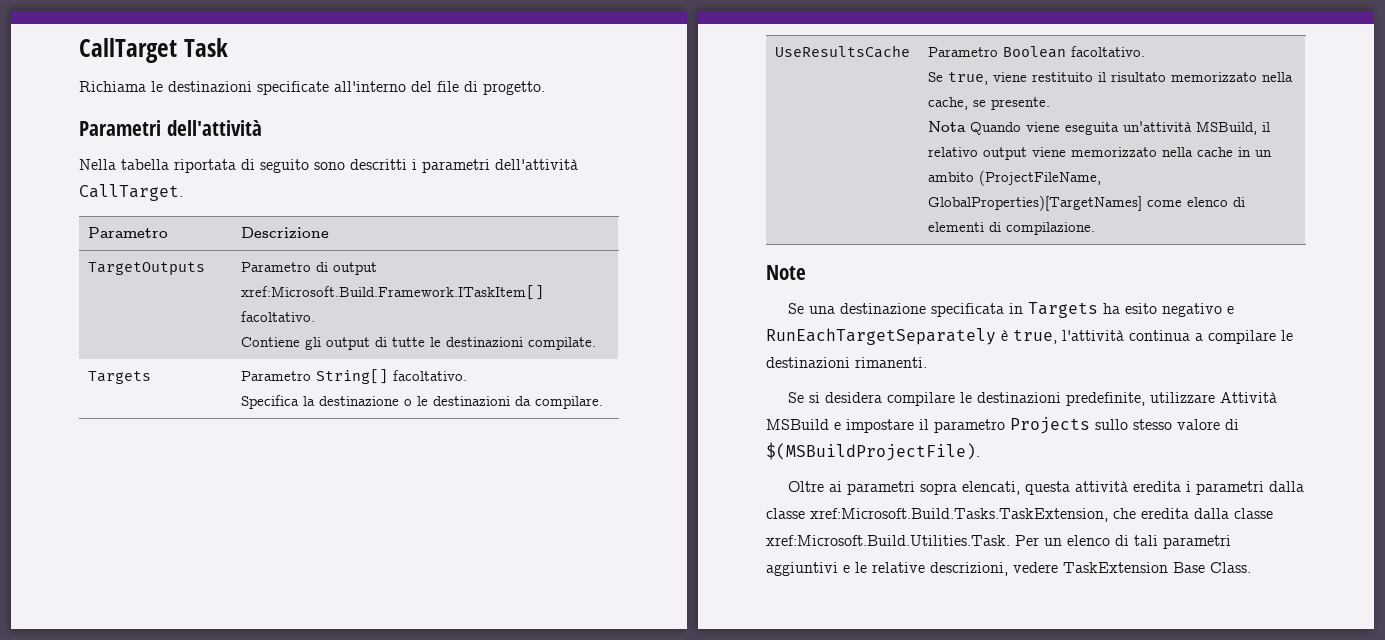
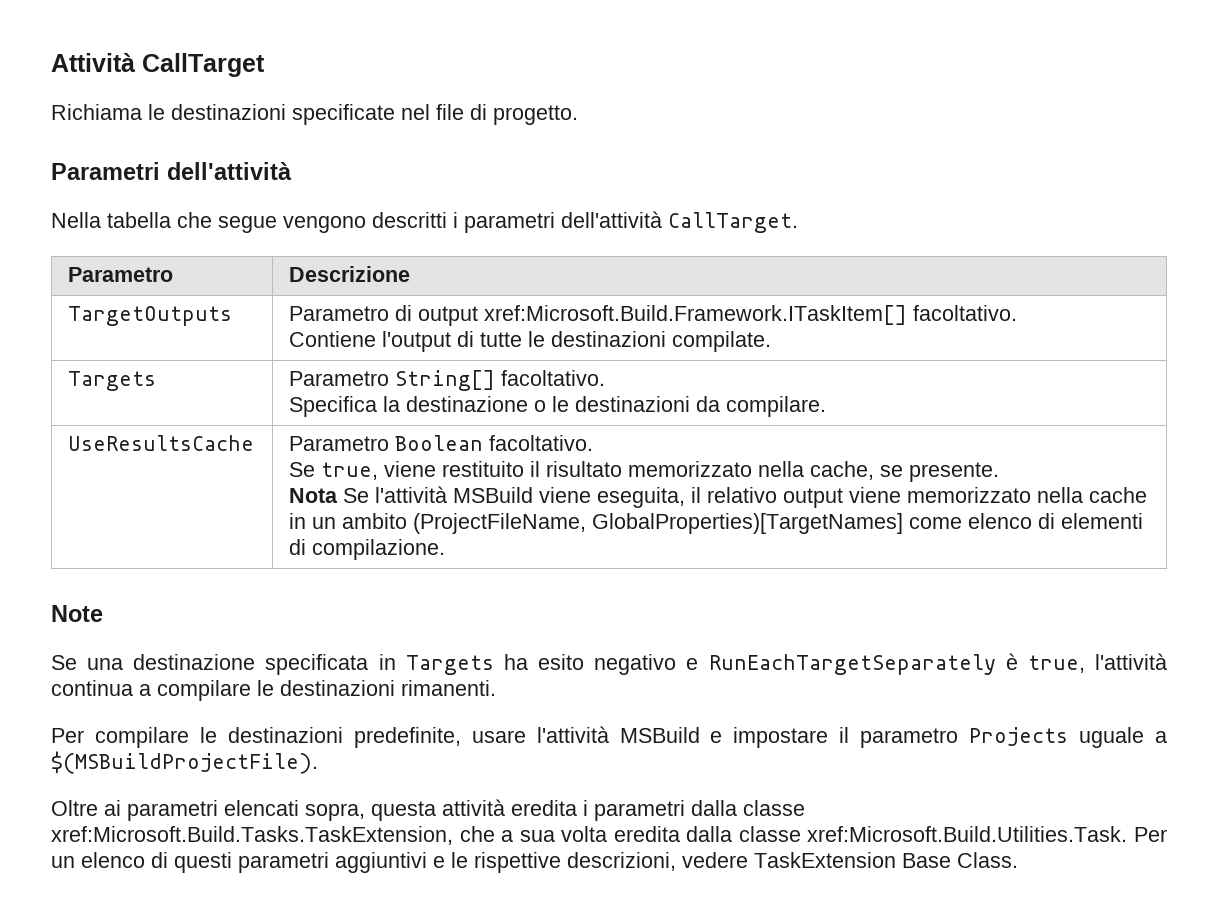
(79, 50) none -> [51,53,135,72] Attività
[183,38,228,57] Task -> (265, 65) none
[334,81,432,92] all'interno del -> [401,104,430,120] nel
[174,159,345,173] riportata di seguito sono -> [177,212,366,233] che segue vengono
[304,337,370,350] gli output -> [382,331,452,352] l'output
[969,121,1257,135] Quando viene eseguita un'attività MSBuild, -> [343,486,686,508] Se l'attività MSBuild viene eseguita,
[788,392,883,403] Se si desidera -> [51,728,84,743] Per
[1150,392,1278,403] utilizzare Attività -> [471,726,609,743] usare l'attività
[1095,419,1239,430] sullo stesso valore di -> [1079,727,1167,748] uguale a
[920,481,1021,495] sopra elencati, -> [224,800,365,821] elencati sopra,
(1136, 513) none -> [501,826,608,842] a sua volta
[1134,535,1158,546] tali -> [174,852,232,873] questi
[872,562,925,573] relative -> [474,852,561,873] rispettive

